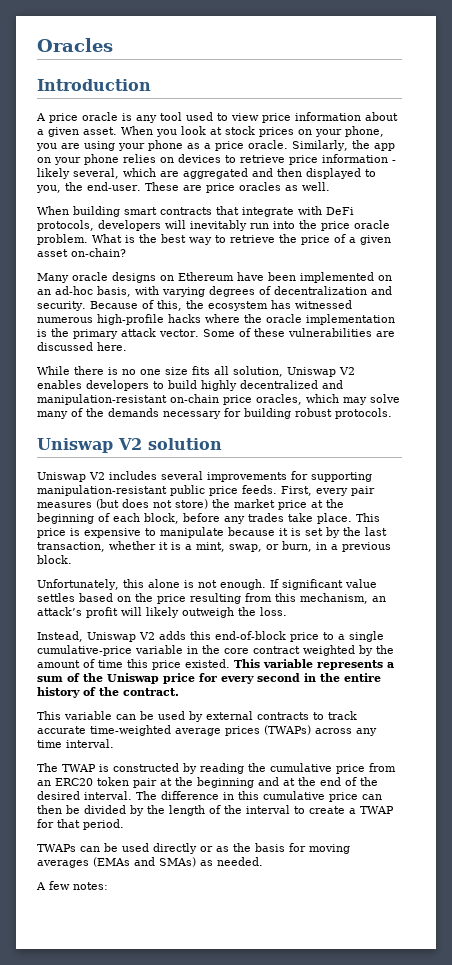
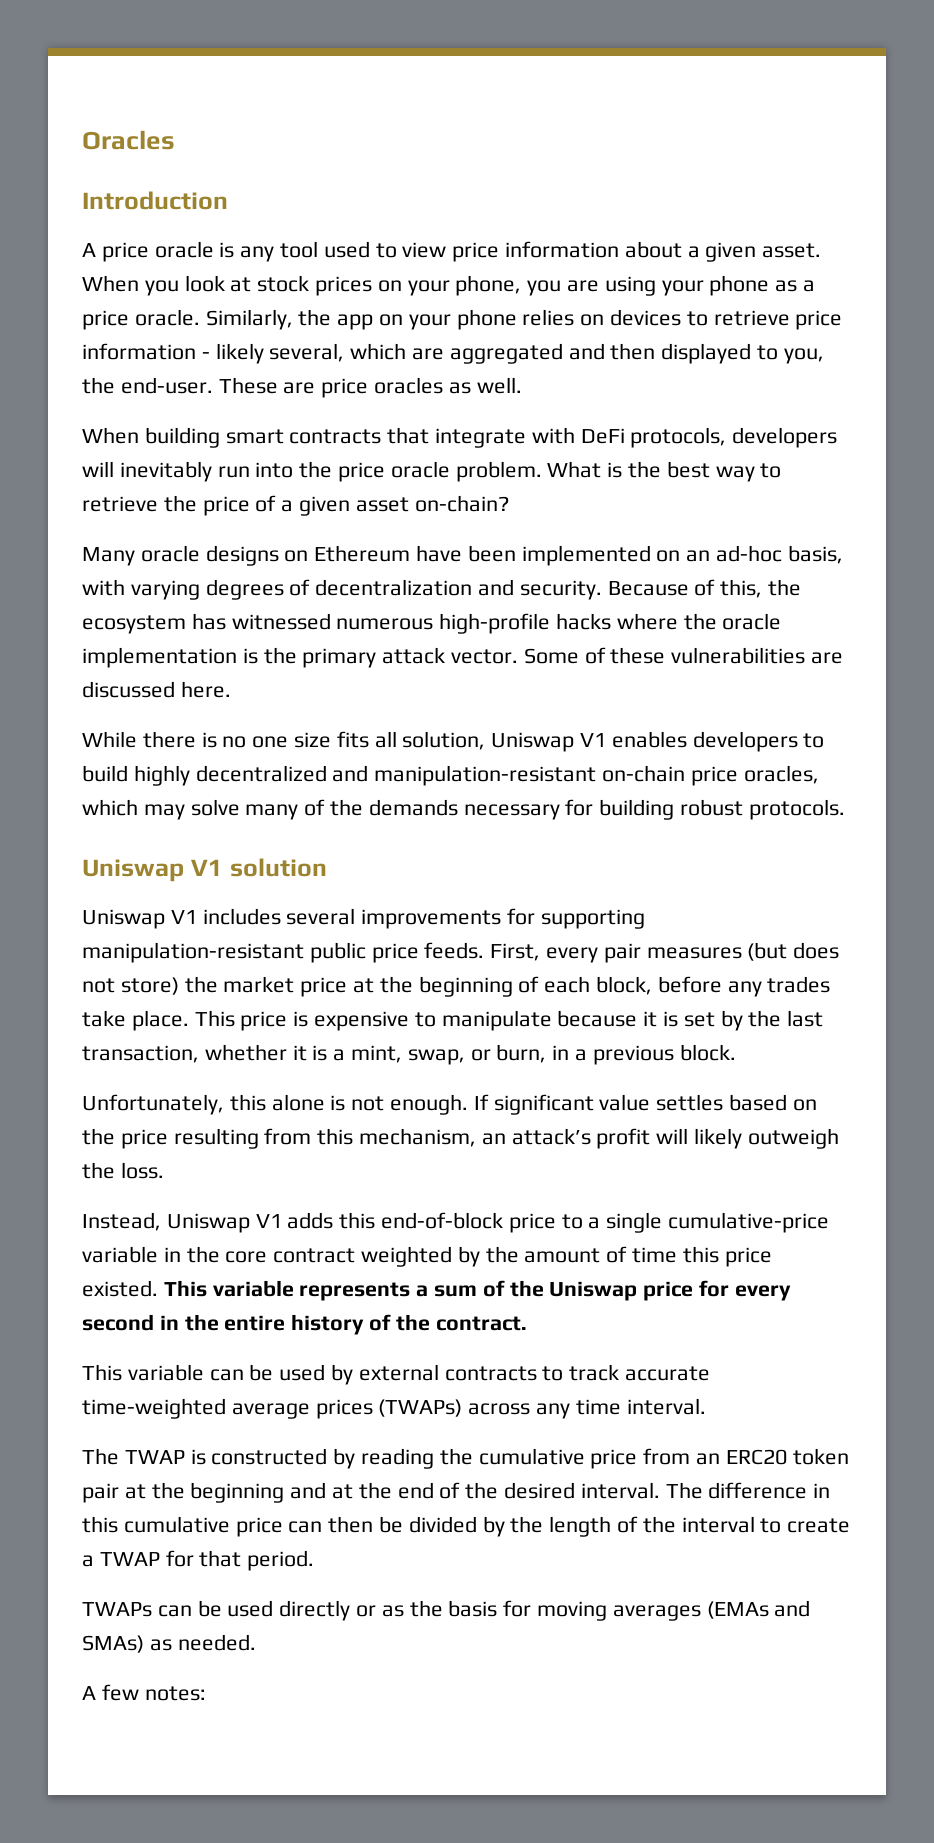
[339,367,355,375] V2 -> [580,733,607,747] V1
[118,438,142,450] V2 -> [190,859,223,876] V1
[89,472,105,480] V2 -> [170,910,197,924] V1
[139,632,155,640] V2 -> [255,1214,282,1228] V1

